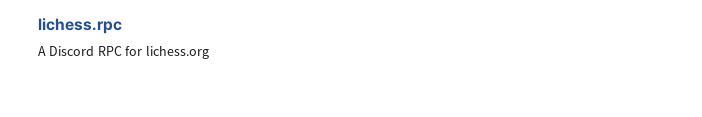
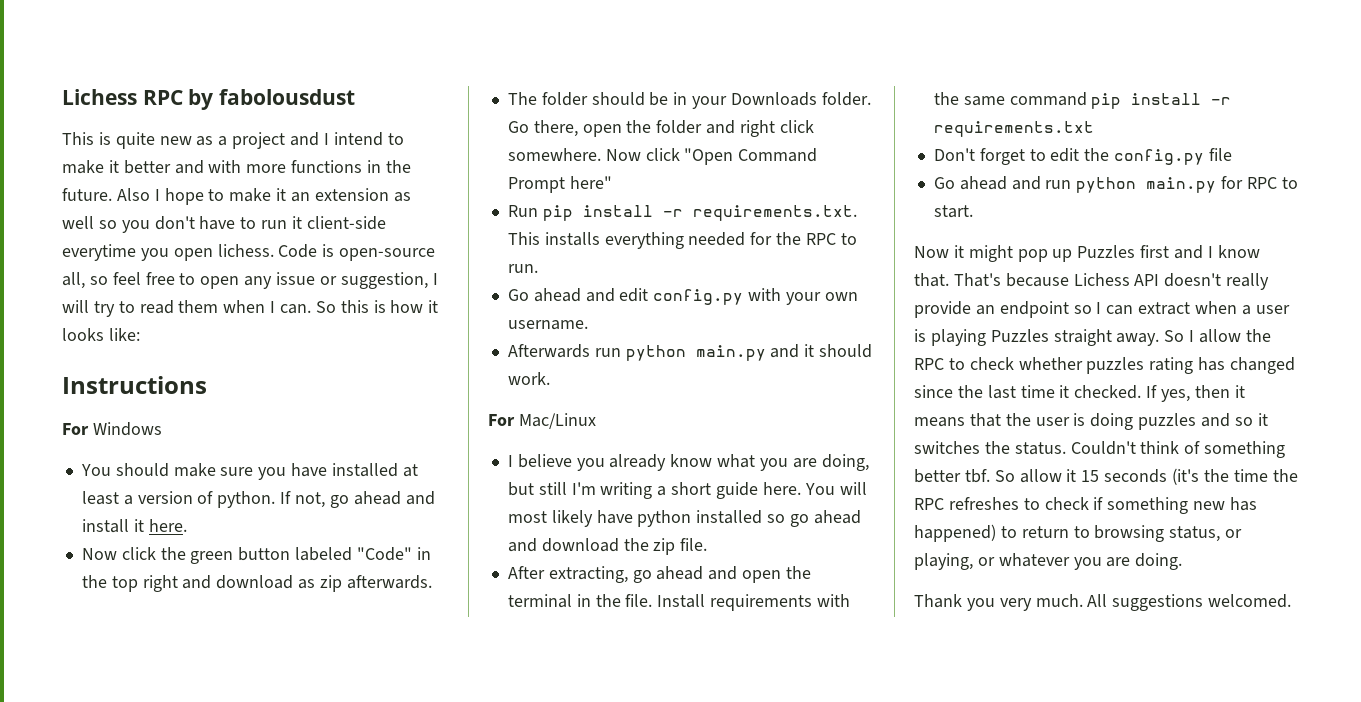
[38,18,122,34] [38,45,209,59] lichess.rpc // A Discord RPC for lichess.org -> [62,89,356,110] [62,132,404,149] [62,160,411,174] [62,188,411,205] [62,216,386,233] [62,244,436,261] [62,272,438,289] [62,300,439,317] [62,328,140,341] [62,376,207,394] [62,422,162,436] [80,463,418,480] [81,491,435,508] [81,519,187,533] [81,547,431,564] [81,575,432,592] [507,92,871,109] [507,120,814,137] [507,148,818,165] [507,176,612,193] [507,205,857,221] [507,232,857,249] [507,264,538,273] [507,288,858,305] [507,320,588,330] [507,344,873,361] [507,372,550,385] [488,413,596,429] [507,454,869,471] [507,482,867,499] [507,510,861,527] [507,538,708,555] [507,566,811,583] [507,594,850,611] [933,92,1232,109] [933,121,1094,137] [933,148,1232,165] [933,176,1298,193] [933,205,973,218] [914,245,1260,262] [914,273,1270,290] [914,301,1290,318] [914,329,1271,346] [914,357,1296,374] [914,385,1245,402] [914,413,1268,430] [914,441,1286,458] [914,468,1298,485] [914,497,1258,514] [914,524,1243,542] [914,553,1183,570] [914,594,1292,611] Lichess RPC by fabolousdust // This is quite new as a project and I intend to make it better and with more functions in the future. Also I hope to make it an extension as well so you don't have to run it client-side everytime you open lichess. Code is open-source all, so feel free to open any issue or suggestion, I will try to read them when I can. So this is how it looks like: // Instructions // For Windows // You should make sure you have installed at least a version of python. If not, go ahead and install it here. // Now click the green button labeled "Code" in the top right and download as zip afterwards. // The folder should be in your Downloads folder. Go there, open the folder and right click somewhere. Now click "Open Command Prompt here" // Run pip install -r requirements.txt. This installs everything needed for the RPC to run. // Go ahead and edit config.py with your own username. // Afterwards run python main.py and it should work. // For Mac/Linux // I believe you already know what you are doing, but still I'm writing a short guide here. You will most likely have python installed so go ahead and download the zip file. // After extracting, go ahead and open the terminal in the file. Install requirements with the same command pip install -r requirements.txt // Don't forget to edit the config.py file // Go ahead and run python main.py for RPC to start. // Now it might pop up Puzzles first and I know that. That's because Lichess API doesn't really provide an endpoint so I can extract when a user is playing Puzzles straight away. So I allow the RPC to check whether puzzles rating has changed since the last time it checked. If yes, then it means that the user is doing puzzles and so it switches the status. Couldn't think of something better tbf. So allow it 15 seconds (it's the time the RPC refreshes to check if something new has happened) to return to browsing status, or playing, or whatever you are doing. // Thank you very much. All suggestions welcomed.

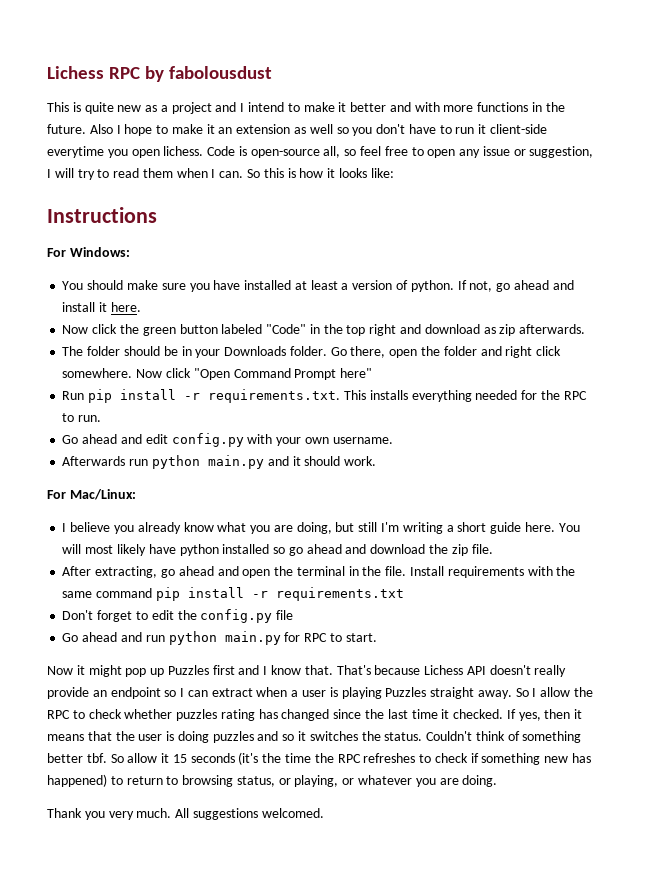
[92,422,162,436] Windows -> [69,247,130,257] Windows:
[518,413,596,429] Mac/Linux -> [69,489,136,500] Mac/Linux:

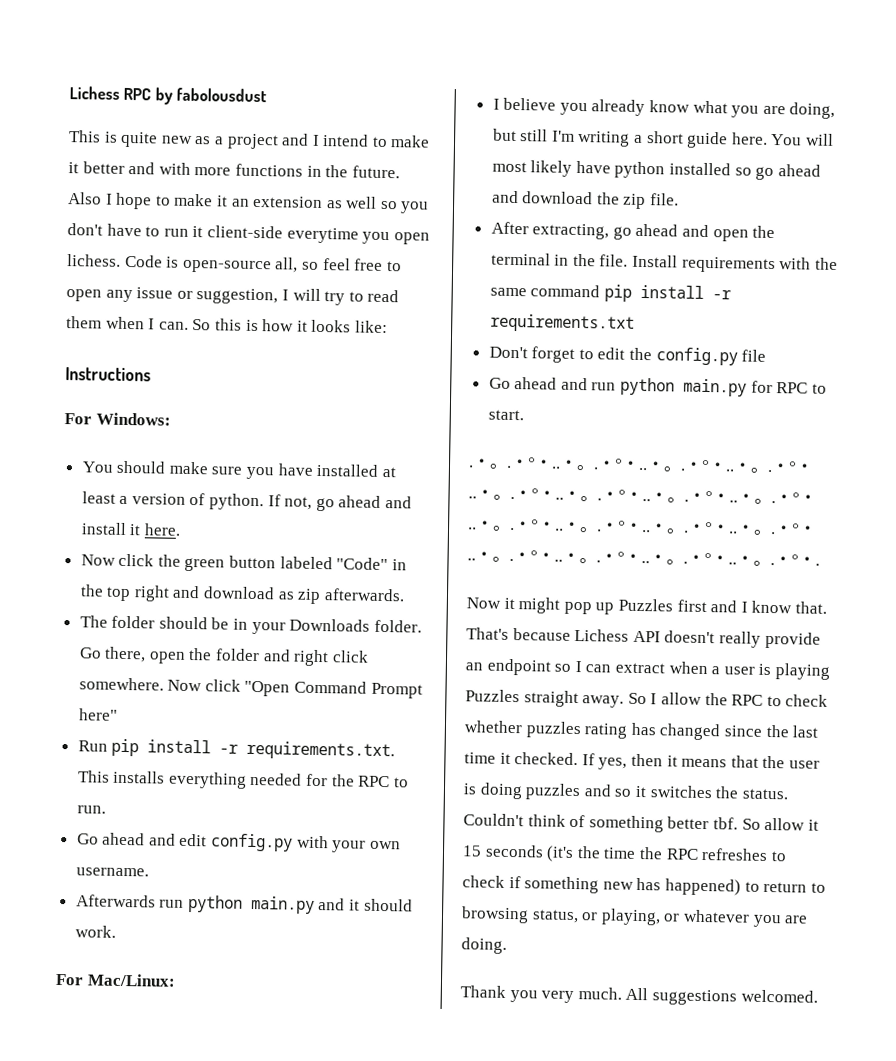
(377, 637) none -> [468,457,814,473] [468,488,817,505] [468,519,817,536] [467,550,820,567] // .・。.・°・..・。.・°・..・。.・°・..・。.・°・..・。.・°・..・。.・°・..・。.・°・..・。.・°・..・。.・°・..・。.・°・..・。.・°・..・。.・°・..・。.・°・..・。.・°・..・。.・°・..・。.・°・.

